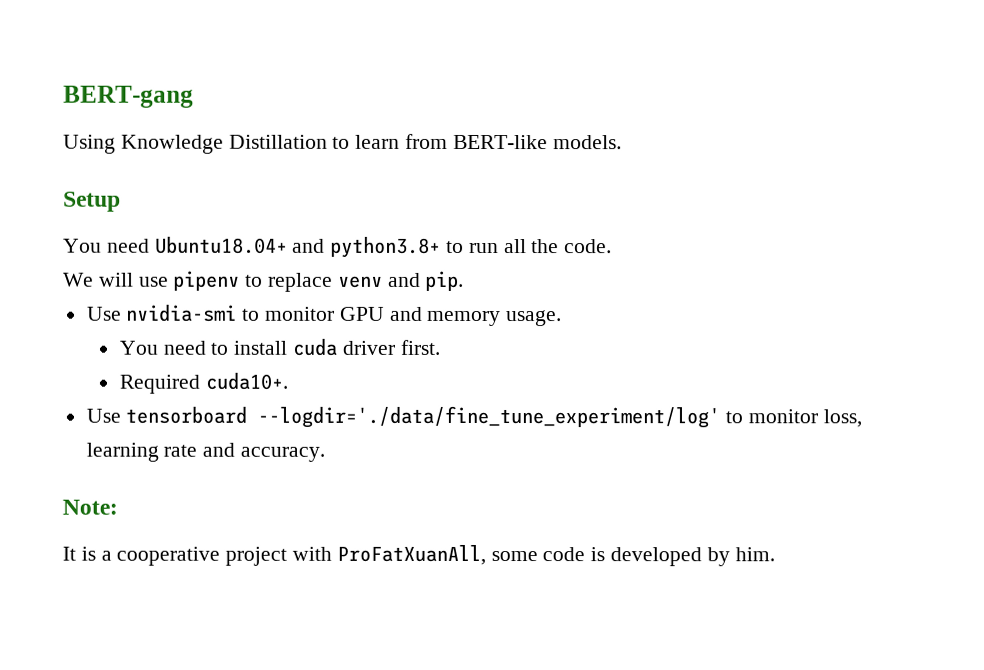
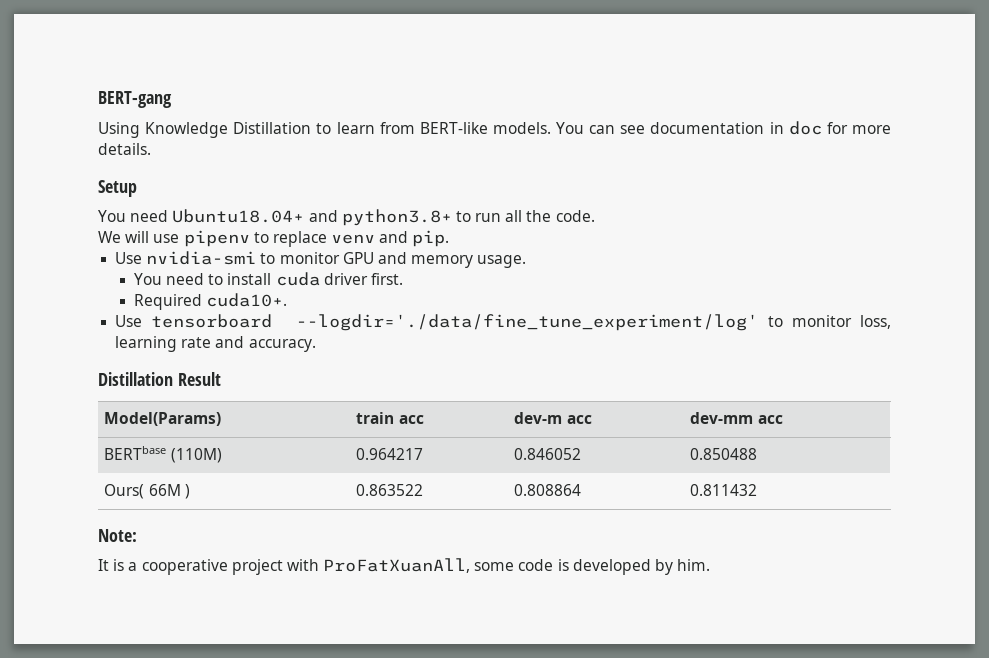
(622, 142) none -> [556,121,891,135] [98,143,151,155] You can see documentation in doc for more details.
(326, 454) none -> [98,372,221,386] [104,412,222,426] [356,412,424,424] [514,412,592,424] [690,412,783,424] [104,446,222,463] [356,448,424,460] [514,448,582,460] [690,448,758,460] [104,484,190,499] [356,484,424,496] [514,484,582,496] [690,484,758,496] // Distillation Result // Model(Params) | train acc | dev-m acc | dev-mm acc // BERTbase (110M) | 0.964217 | 0.846052 | 0.850488 // Ours( 66M ) | 0.863522 | 0.808864 | 0.811432

